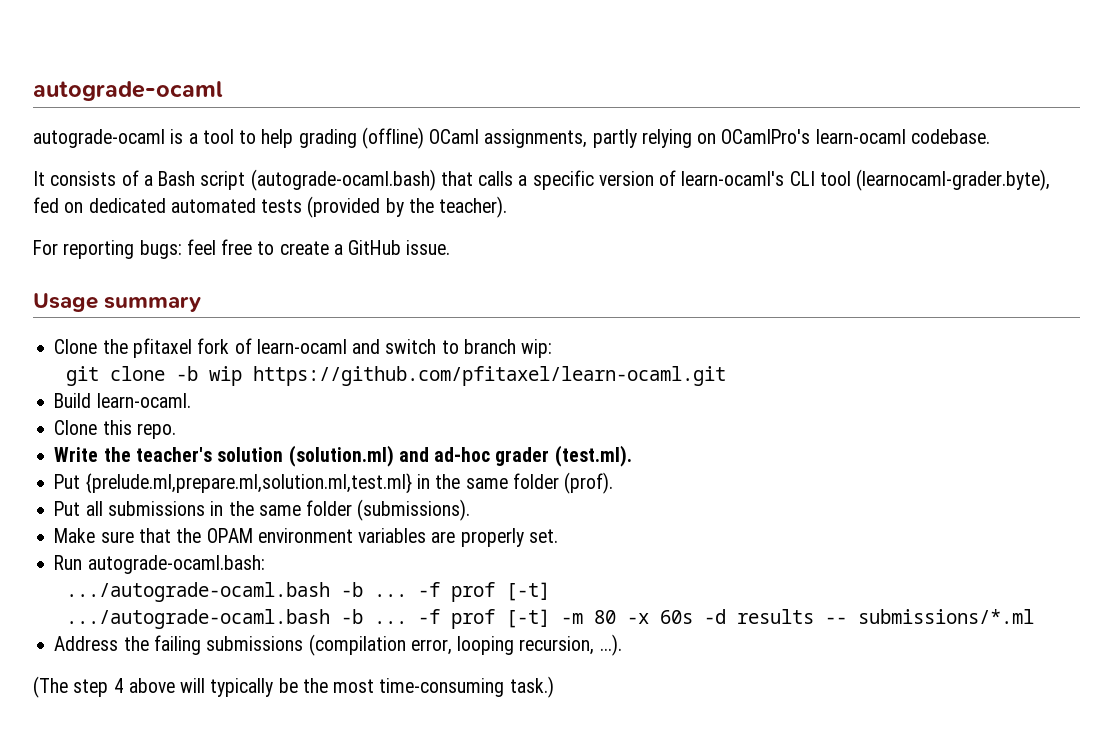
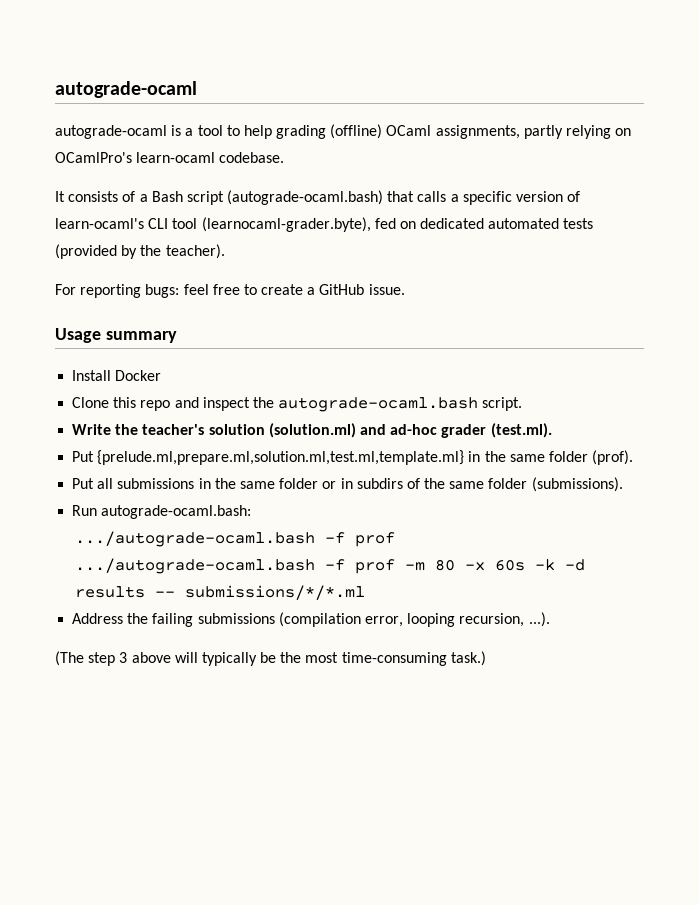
[54,338,553,358] [66,366,727,386] [54,393,191,408] [54,420,176,439] Clone the pfitaxel fork of learn-ocaml and switch to branch wip: // git clone -b wip https://github.com/pfitaxel/learn-ocaml.git // Build learn-ocaml. // Clone this repo. -> [72,370,162,381] [72,397,523,412] Install Docker // Clone this repo and inspect the autograde-ocaml.bash script.
[85,473,412,494] {prelude.ml,prepare.ml,solution.ml,test.ml} -> [97,450,465,465] {prelude.ml,prepare.ml,solution.ml,test.ml,template.ml}
[357,499,471,521] [54,528,558,547] (submissions). // Make sure that the OPAM environment variables are properly set. -> [322,477,623,492] or in subdirs of the same folder (submissions).
[341,582,551,602] [66,609,551,629] -b ... -f prof [-t] // .../autograde-ocaml.bash -b ... -f prof [-t] -> [324,532,395,547] [74,558,395,574] -f prof // .../autograde-ocaml.bash -f prof
(694, 617) none -> [534,559,555,571] -k
[858,609,1035,624] submissions/*.ml -> [184,585,365,600] submissions/*/*.ml
[113,678,124,693] 4 -> [119,652,128,663] 3

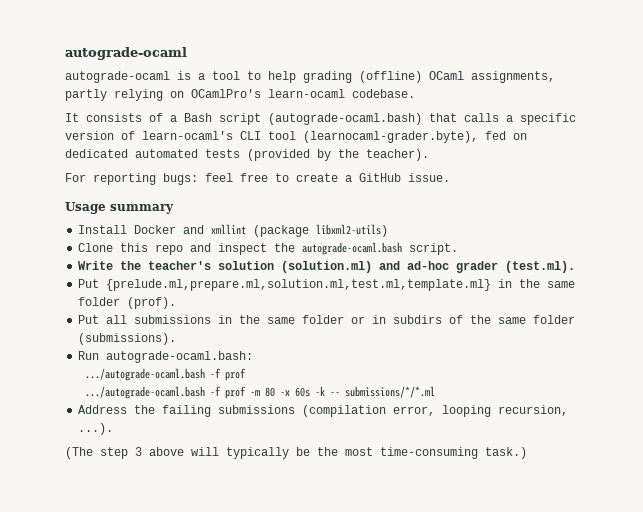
(162, 375) none -> [183,224,389,237] and xmllint (package libxml2-utils)
[564,559,585,571] [74,586,145,598] -d results -> (325, 391) none

